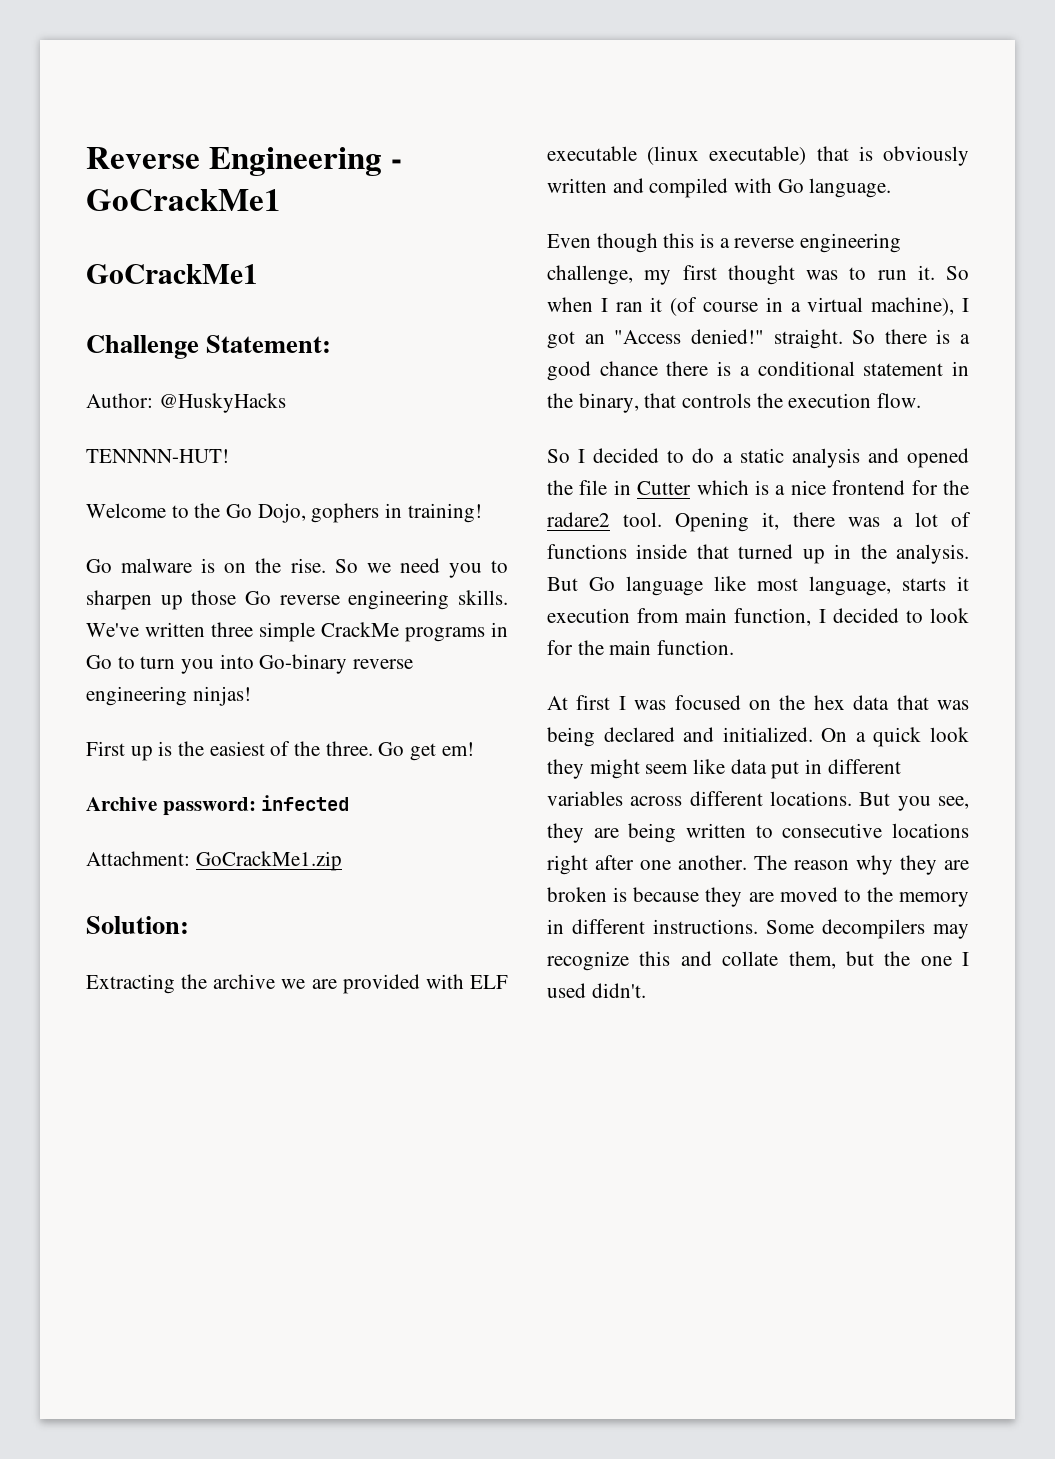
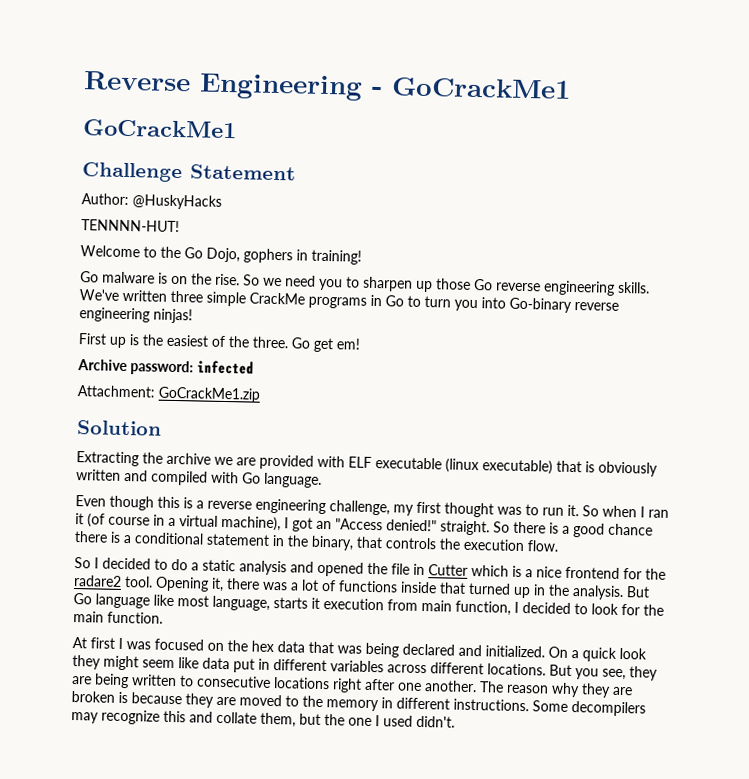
[206,335,332,353] Statement: -> [190,164,296,181] Statement
[86,916,189,934] Solution: -> [77,420,162,436] Solution

